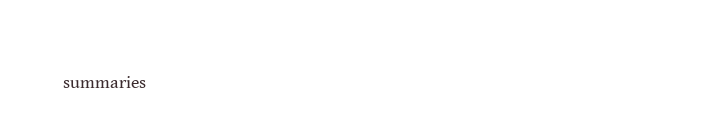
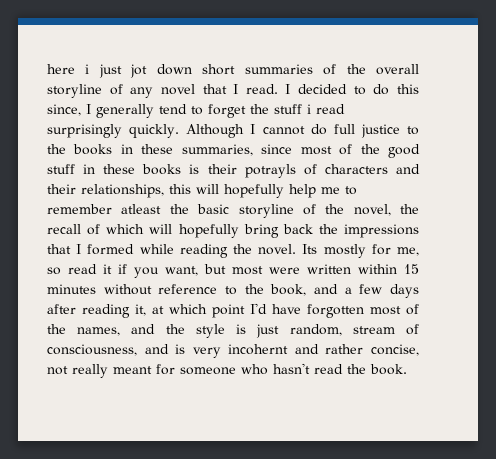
[63,76,146,88] summaries -> [47,64,420,78] [47,84,419,98] [47,104,345,118] [47,124,419,138] [47,144,421,158] [47,164,420,178] [47,184,357,198] [47,204,419,218] [47,224,419,238] [47,244,419,258] [47,264,419,278] [47,284,419,298] [47,303,419,318] [47,324,420,338] [47,344,419,358] [47,363,407,378] here i just jot down short summaries of the overall storyline of any novel that I read. I decided to do this since, I generally tend to forget the stuff i read surprisingly quickly. Although I cannot do full justice to the books in these summaries, since most of the good stuff in these books is their potrayls of characters and their relationships, this will hopefully help me to remember atleast the basic storyline of the novel, the recall of which will hopefully bring back the impressions that I formed while reading the novel. Its mostly for me, so read it if you want, but most were written within 15 minutes without reference to the book, and a few days after reading it, at which point I'd have forgotten most of the names, and the style is just random, stream of consciousness, and is very incohernt and rather concise, not really meant for someone who hasn't read the book.

